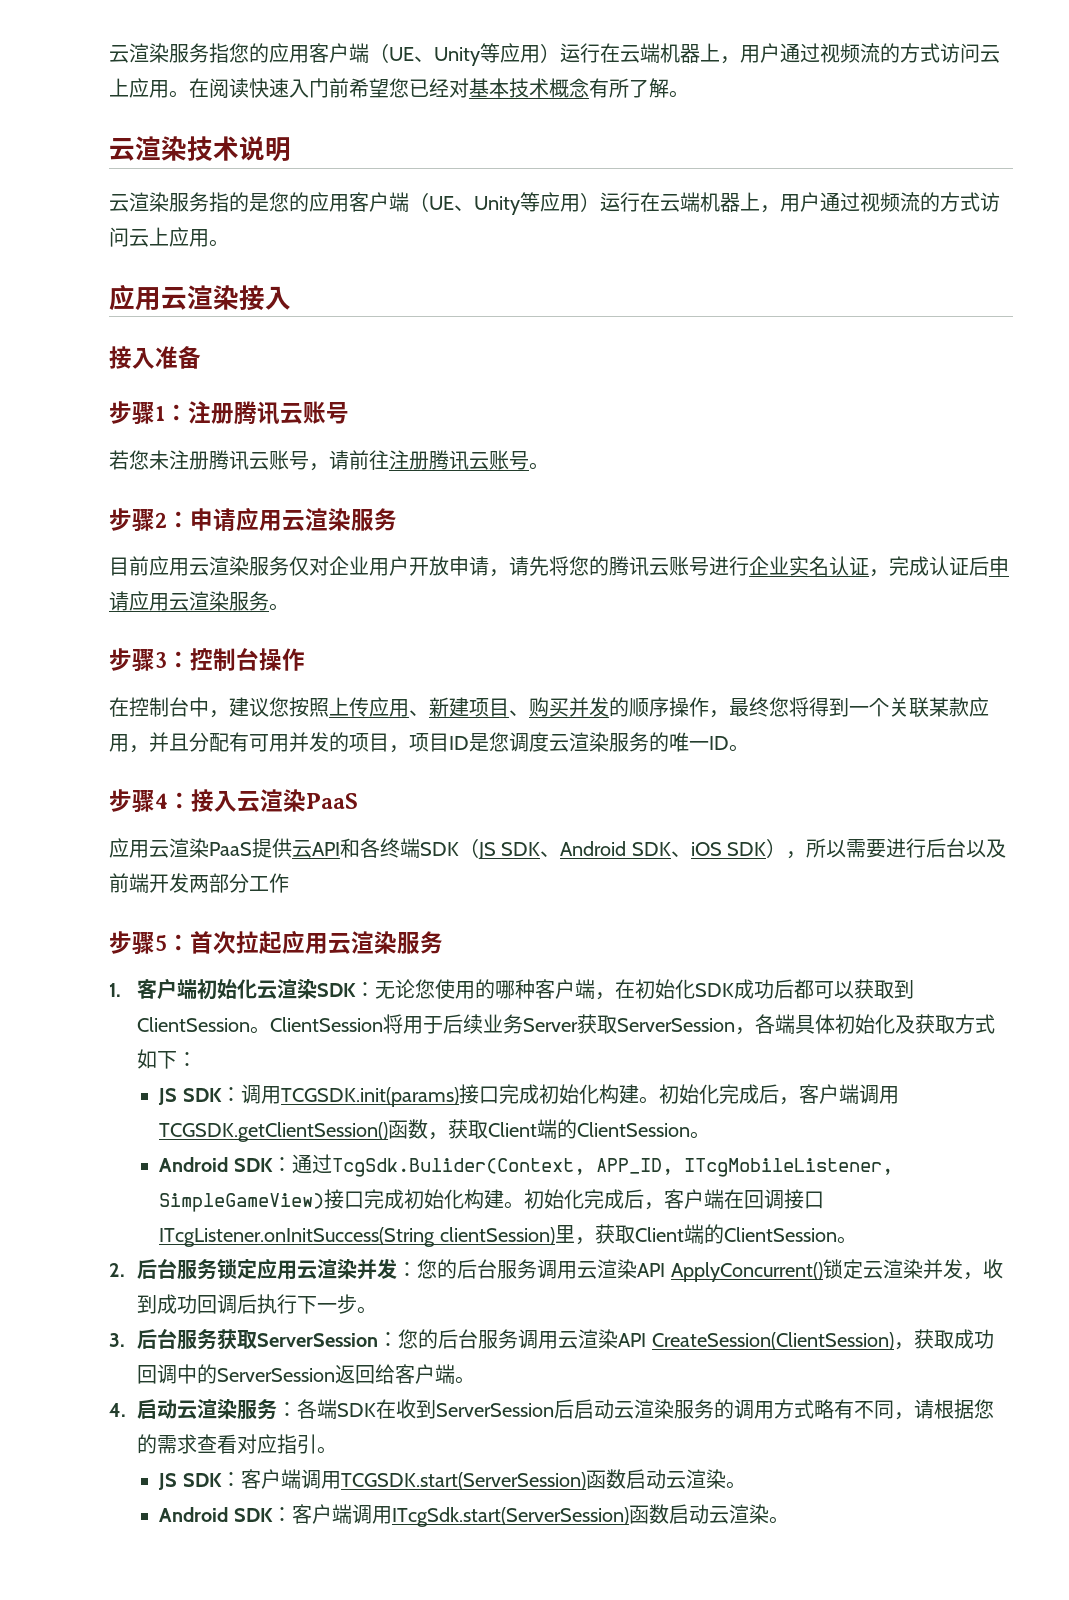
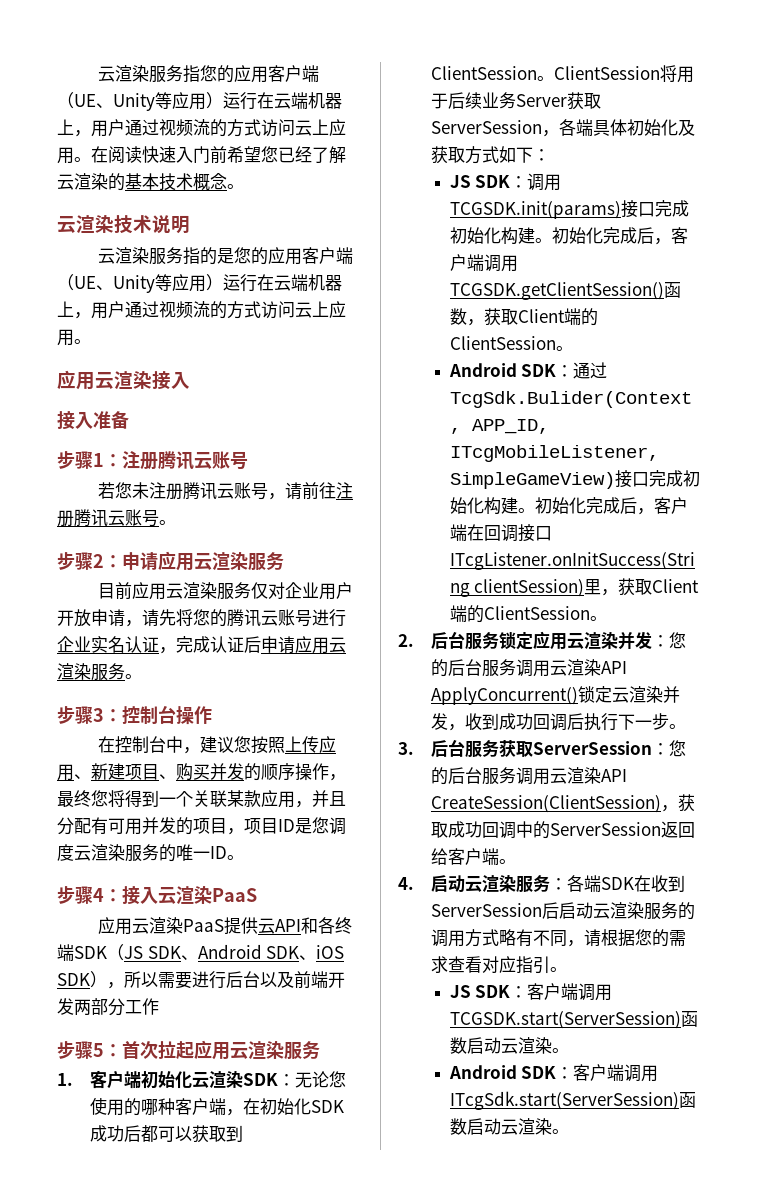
[449,78,469,98] 对 -> [312,146,346,164] [57,173,125,191] 了解云渲染的
[589,78,669,98] 有所了解 -> (227, 181) none

